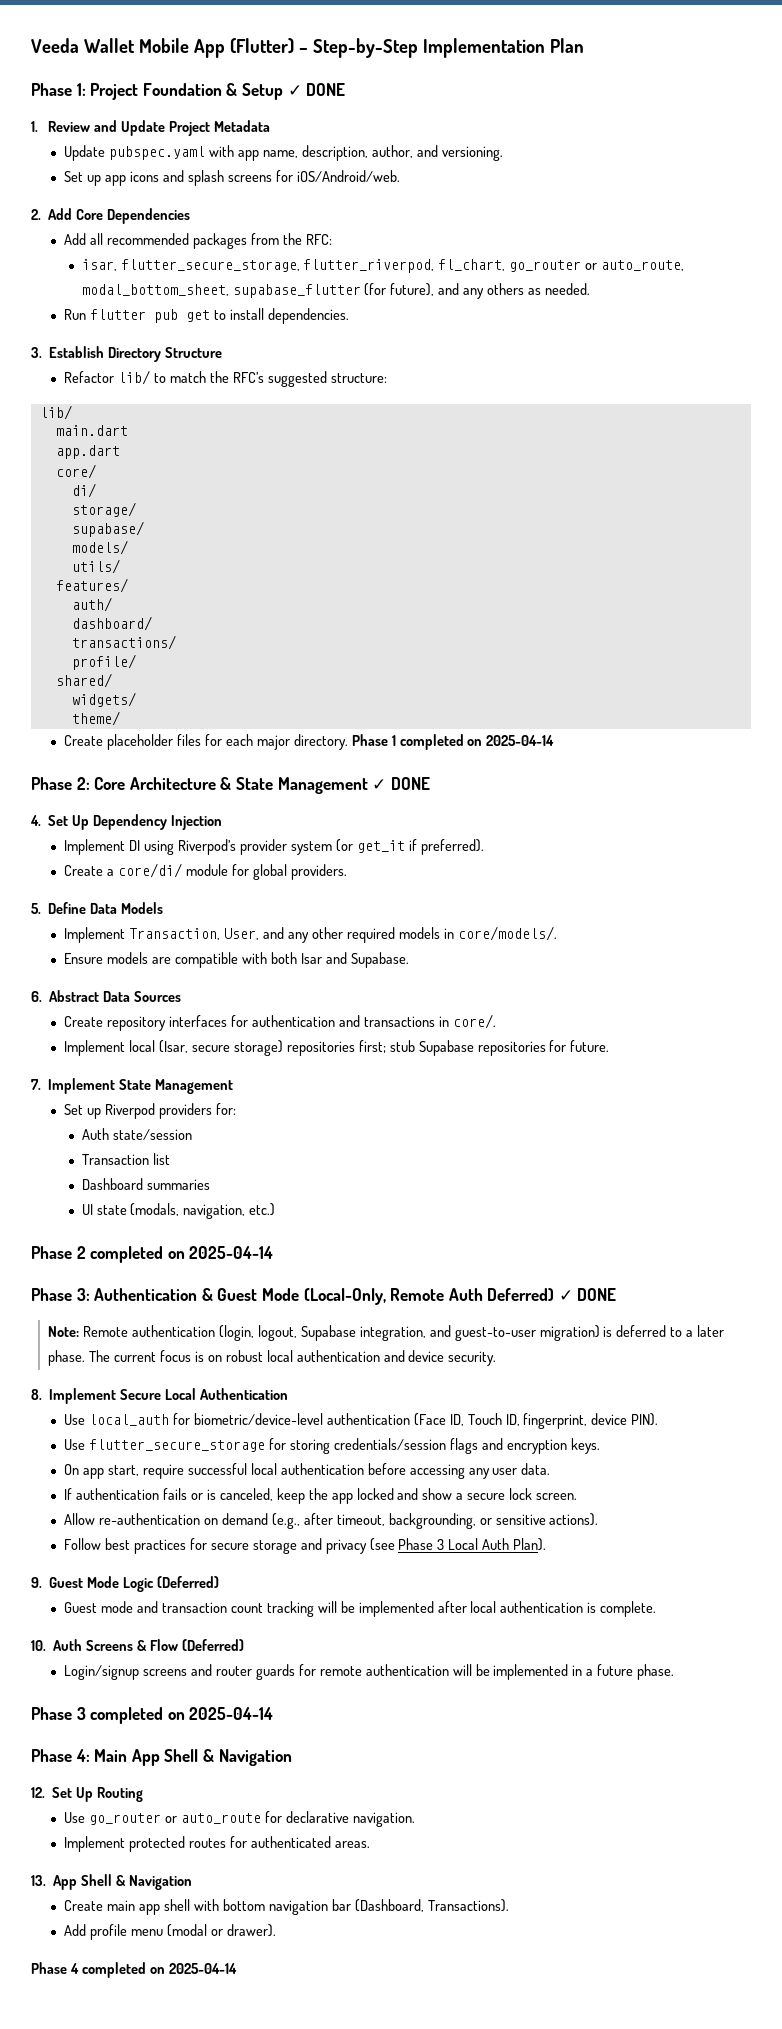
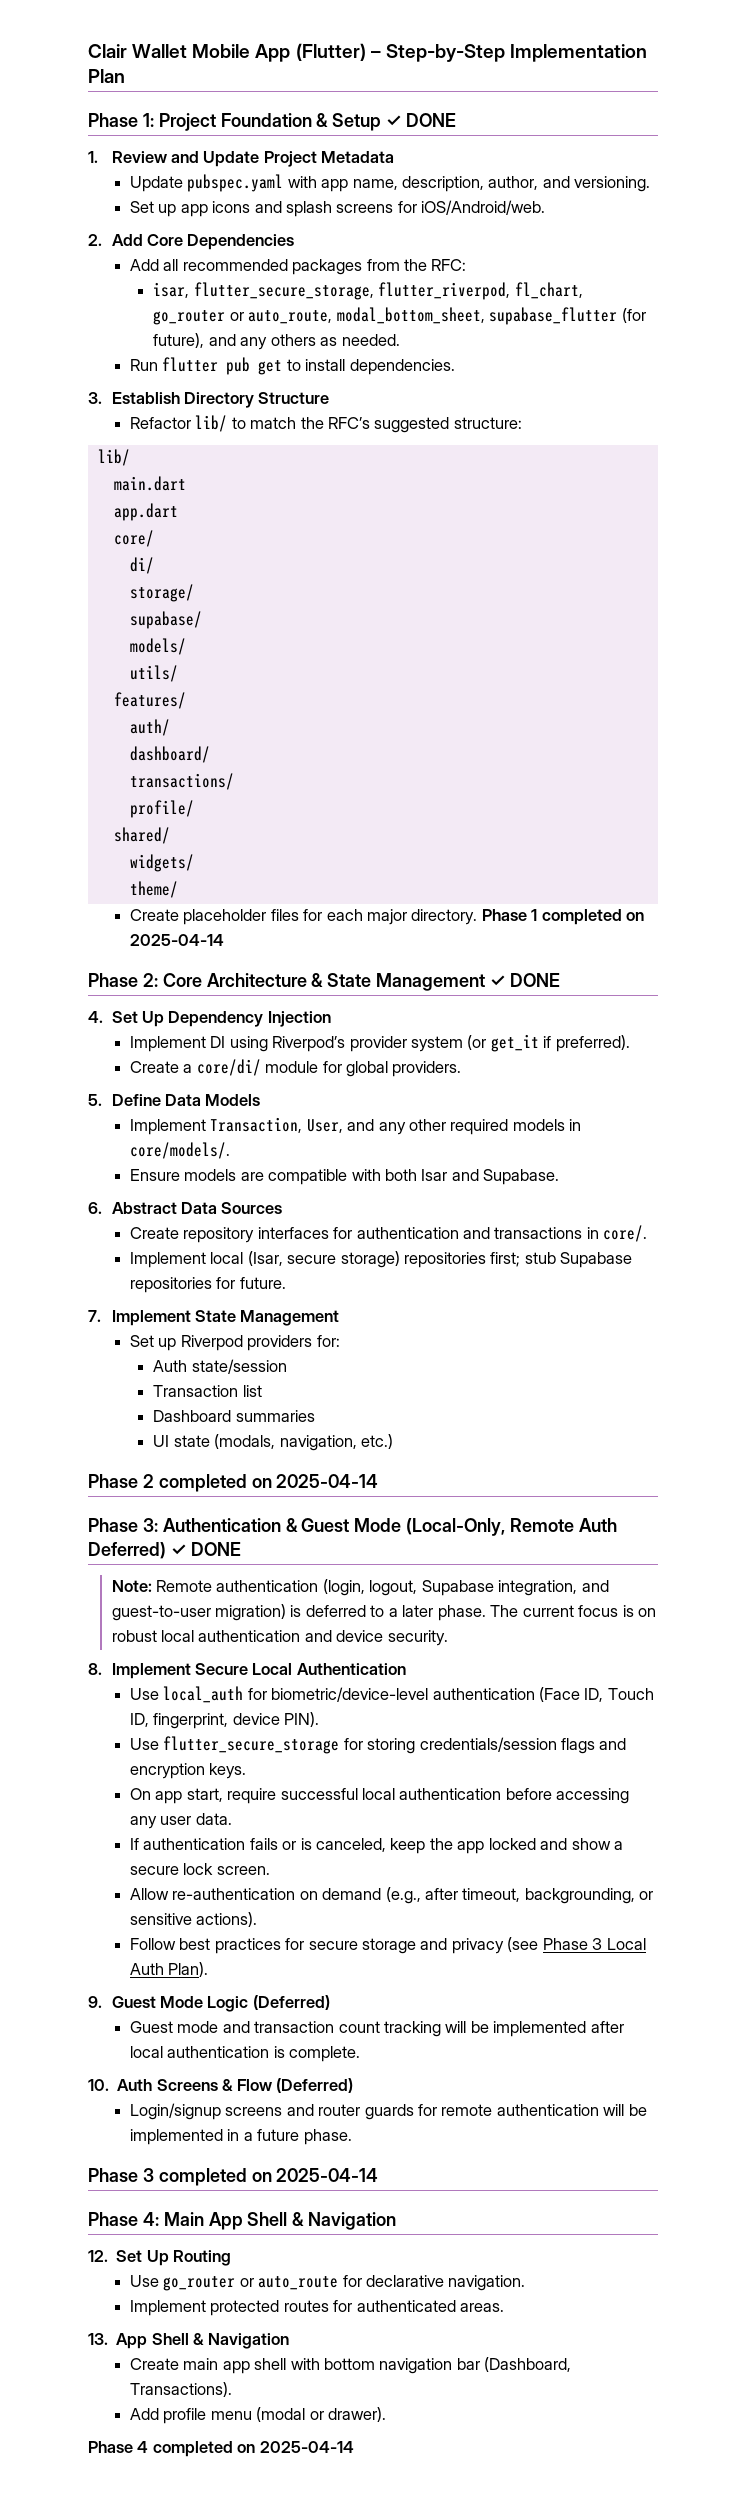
[31,38,79,53] Veeda -> [88,44,127,58] Clair

